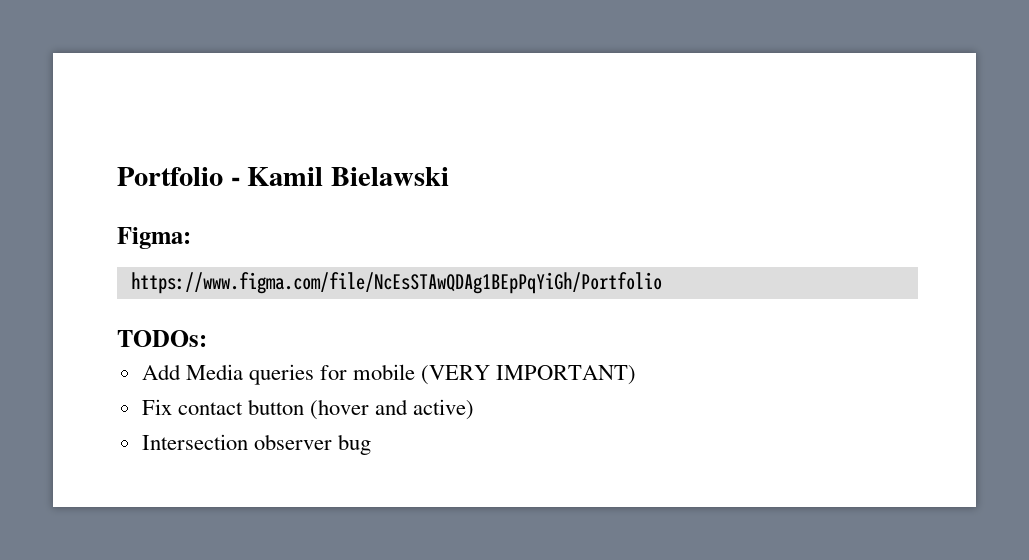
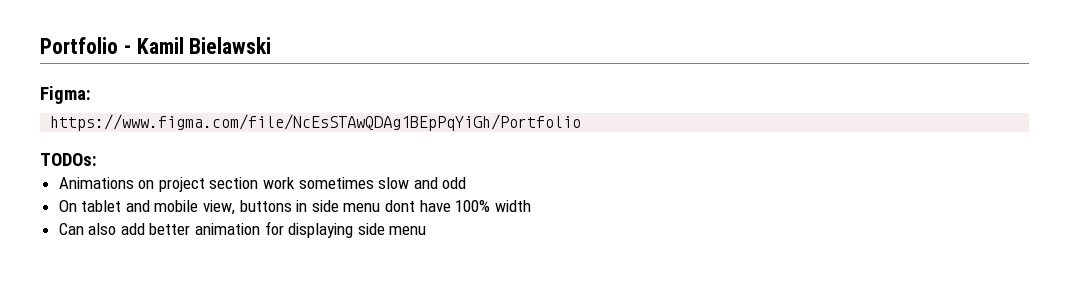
[141,364,637,385] [141,399,475,420] [141,434,371,455] Add Media queries for mobile (VERY IMPORTANT) // Fix contact button (hover and active) // Intersection observer bug -> [58,177,467,192] [58,200,531,215] [58,221,427,238] Animations on project section work sometimes slow and odd // On tablet and mobile view, buttons in side menu dont have 100% width // Can also add better animation for displaying side menu

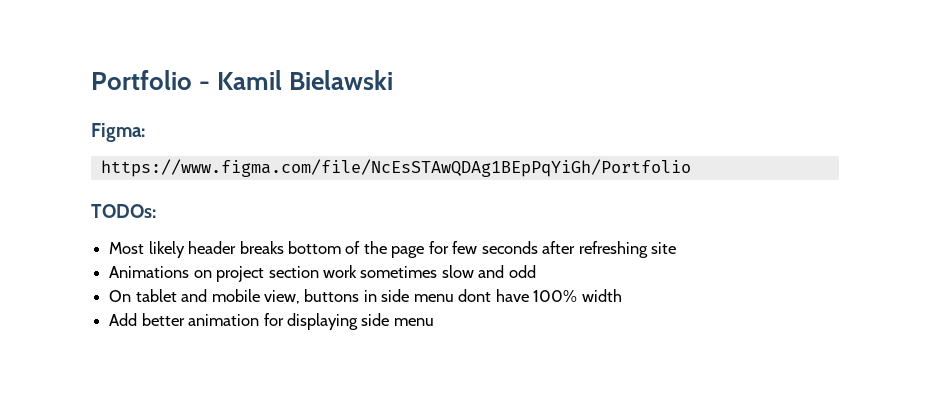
(97, 159) none -> [109,241,677,258] // Most likely header breaks bottom of the page for few seconds after refreshing site
[58,223,145,235] Can also add -> [109,313,138,326] Add

